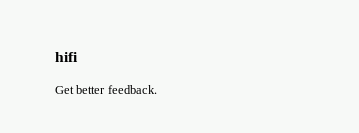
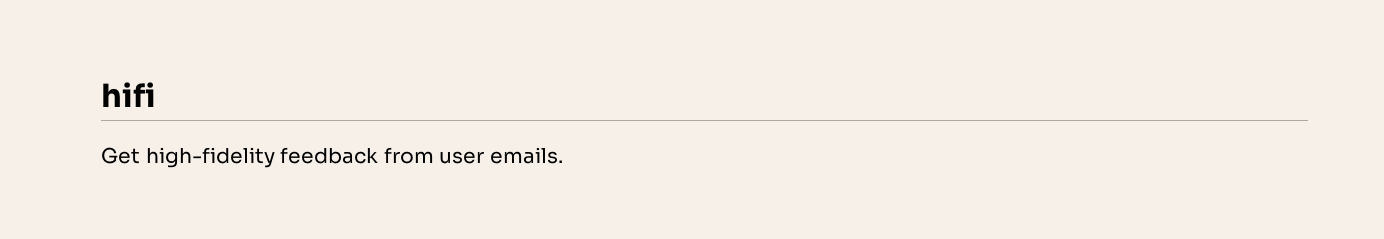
[76,85,157,94] better feedback. -> [145,147,563,168] high-fidelity feedback from user emails.

